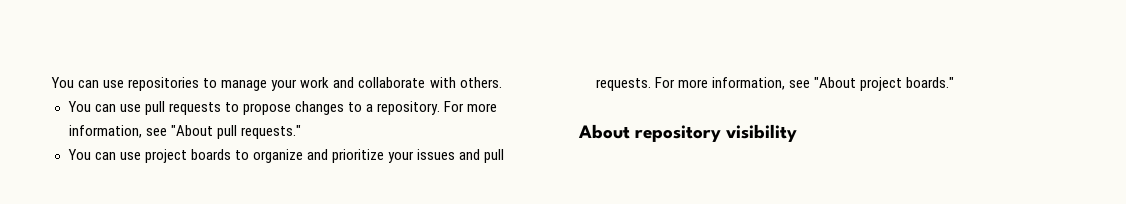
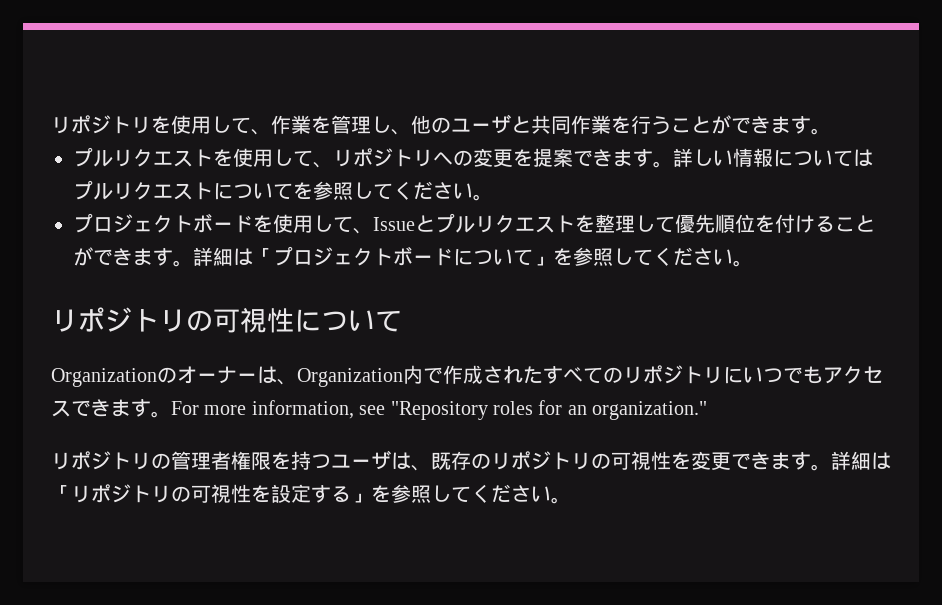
[51,77,502,91] [67,101,498,115] [68,125,301,139] [67,149,505,163] [595,77,954,91] [578,124,798,142] You can use repositories to manage your work and collaborate with others. // You can use pull requests to propose changes to a repository. For more information, see "About pull requests." // You can use project boards to organize and prioritize your issues and pull requests. For more information, see "About project boards." // About repository visibility -> [51,114,831,135] [73,147,873,168] [73,180,493,201] [73,213,875,234] [73,246,753,267] [51,307,402,333] [51,365,883,387] [51,399,708,420] [51,450,891,471] [51,484,571,504] リポジトリを使用して、作業を管理し、他のユーザと共同作業を行うことができます。 // プルリクエストを使用して、リポジトリへの変更を提案できます。詳しい情報についてはプルリクエストについてを参照してください。 // プロジェクトボードを使用して、Issueとプルリクエストを整理して優先順位を付けることができます。詳細は「プロジェクトボードについて」を参照してください。 // リポジトリの可視性について // Organizationのオーナーは、Organization内で作成されたすべてのリポジトリにいつでもアクセスできます。For more information, see "Repository roles for an organization." // リポジトリの管理者権限を持つユーザは、既存のリポジトリの可視性を変更できます。詳細は「リポジトリの可視性を設定する」を参照してください。

